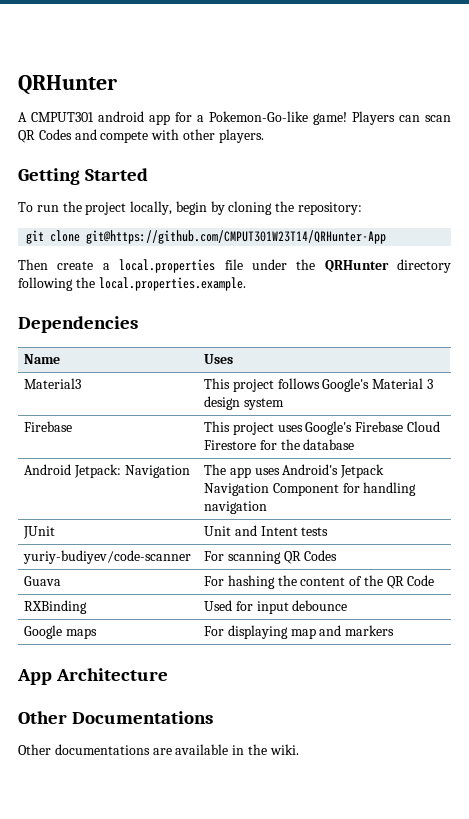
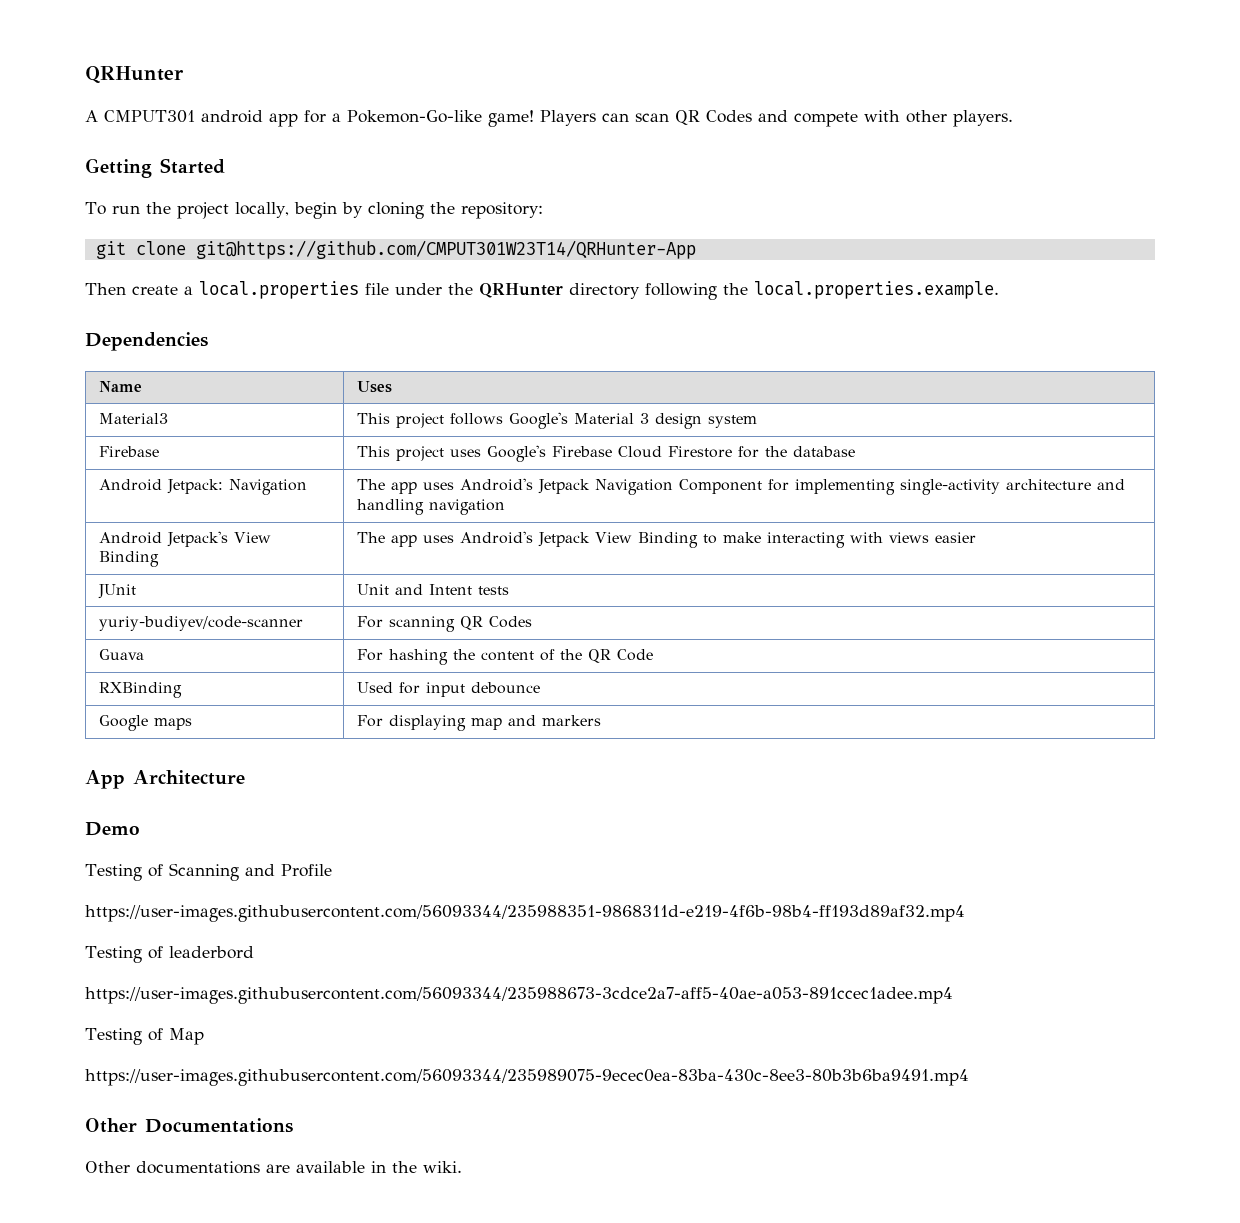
[363,482,417,496] [204,501,268,514] handling navigation -> [794,479,1125,495] [356,499,505,515] [98,531,271,547] [98,551,159,567] [356,531,976,548] implementing single-activity architecture and handling navigation // Android Jetpack's View Binding | The app uses Android's Jetpack View Binding to make interacting with views easier
(169, 674) none -> [85,822,140,836] [85,863,332,881] [85,905,965,922] [85,946,254,963] [85,987,953,1004] [85,1028,204,1045] [85,1069,969,1086] // Demo // Testing of Scanning and Profile // https://user-images.githubusercontent.com/56093344/235988351-9868311d-e219-4f6b-98b4-ff193d89af32.mp4 // Testing of leaderbord // https://user-images.githubusercontent.com/56093344/235988673-3cdce2a7-aff5-40ae-a053-891ccec1adee.mp4 // Testing of Map // https://user-images.githubusercontent.com/56093344/235989075-9ecec0ea-83ba-430c-8ee3-80b3b6ba9491.mp4

